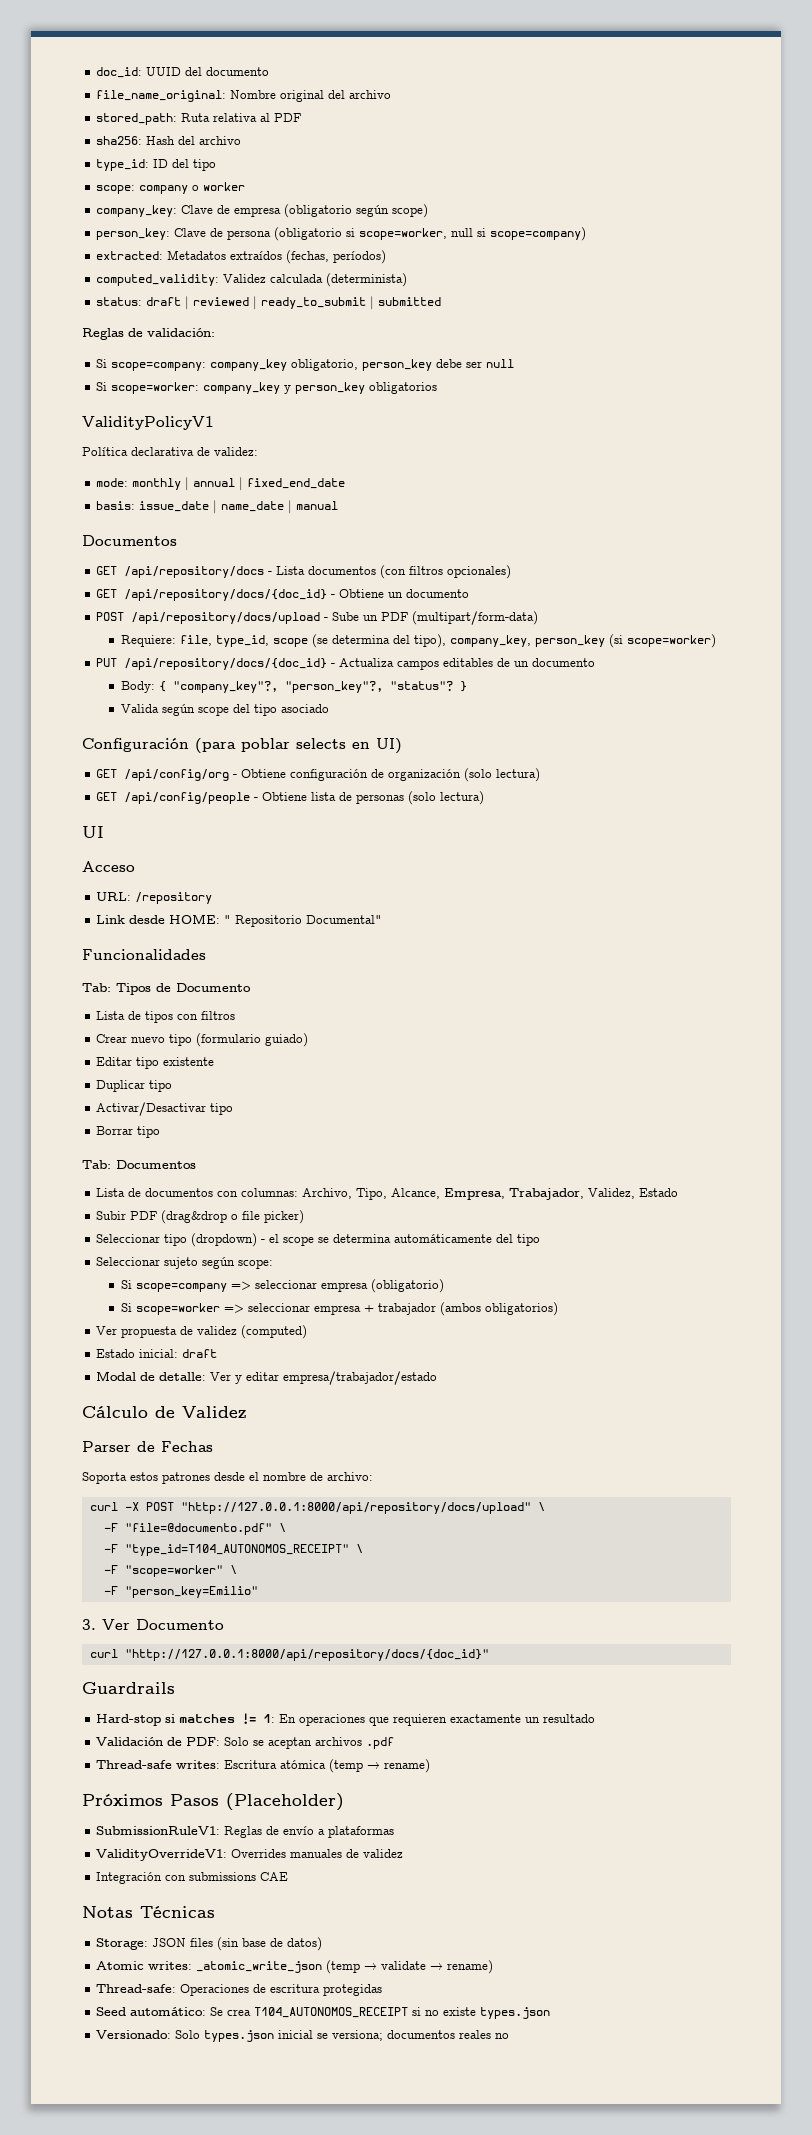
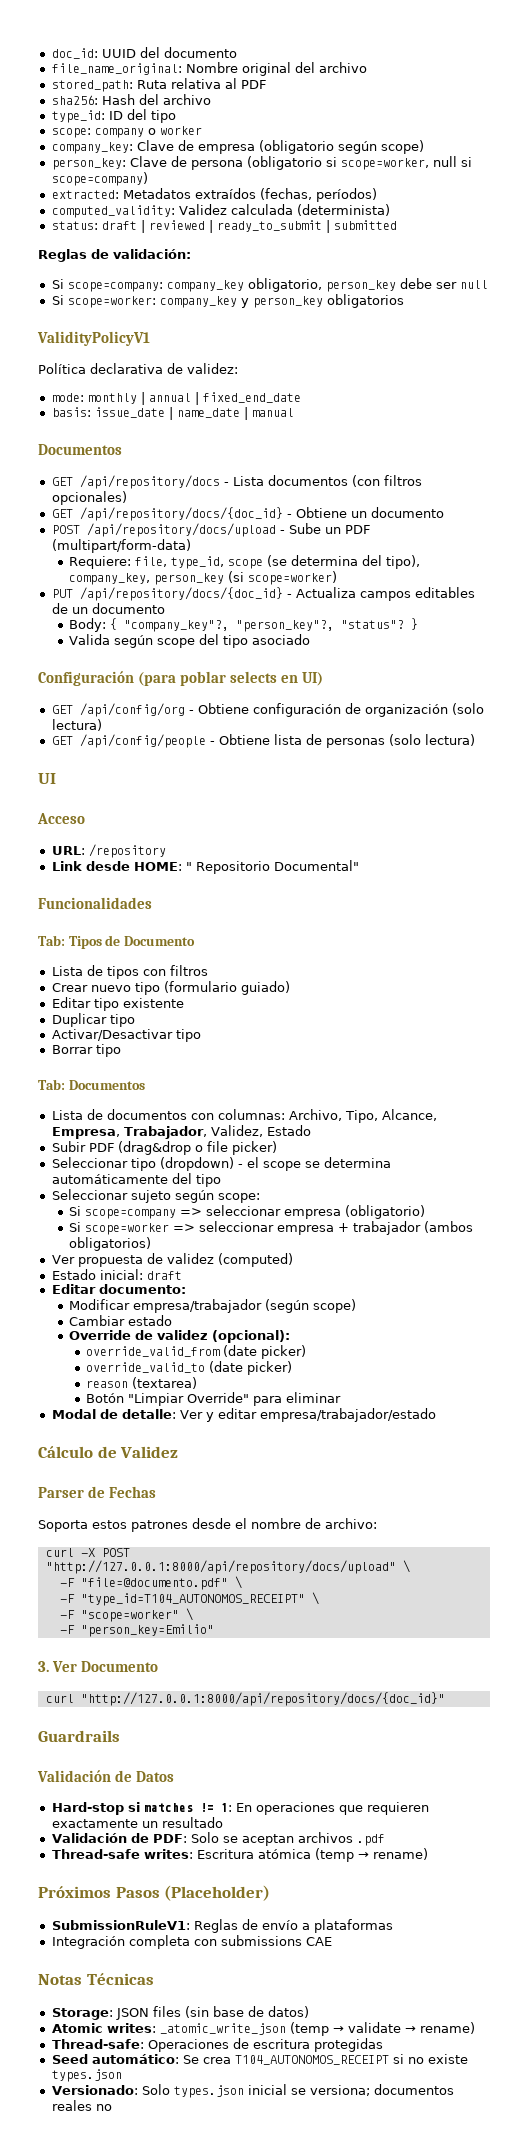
(218, 1353) none -> [51,1284,186,1294] [68,1299,356,1313] [68,1315,172,1326] [68,1330,290,1343] [86,1345,307,1359] [86,1361,293,1375] [86,1377,198,1389] [86,1392,342,1406] // Editar documento: // Modificar empresa/trabajador (según scope) // Cambiar estado // Override de validez (opcional): // override_valid_from (date picker) // override_valid_to (date picker) // reason (textarea) // Botón "Limpiar Override" para eliminar
(175, 1688) none -> [37,1770,175,1782] // Validación de Datos
[96,1849,404,1861] // ValidityOverrideV1: Overrides manuales de validez -> (393, 1926) none
(163, 1878) none -> [128,1935,190,1949] completa

